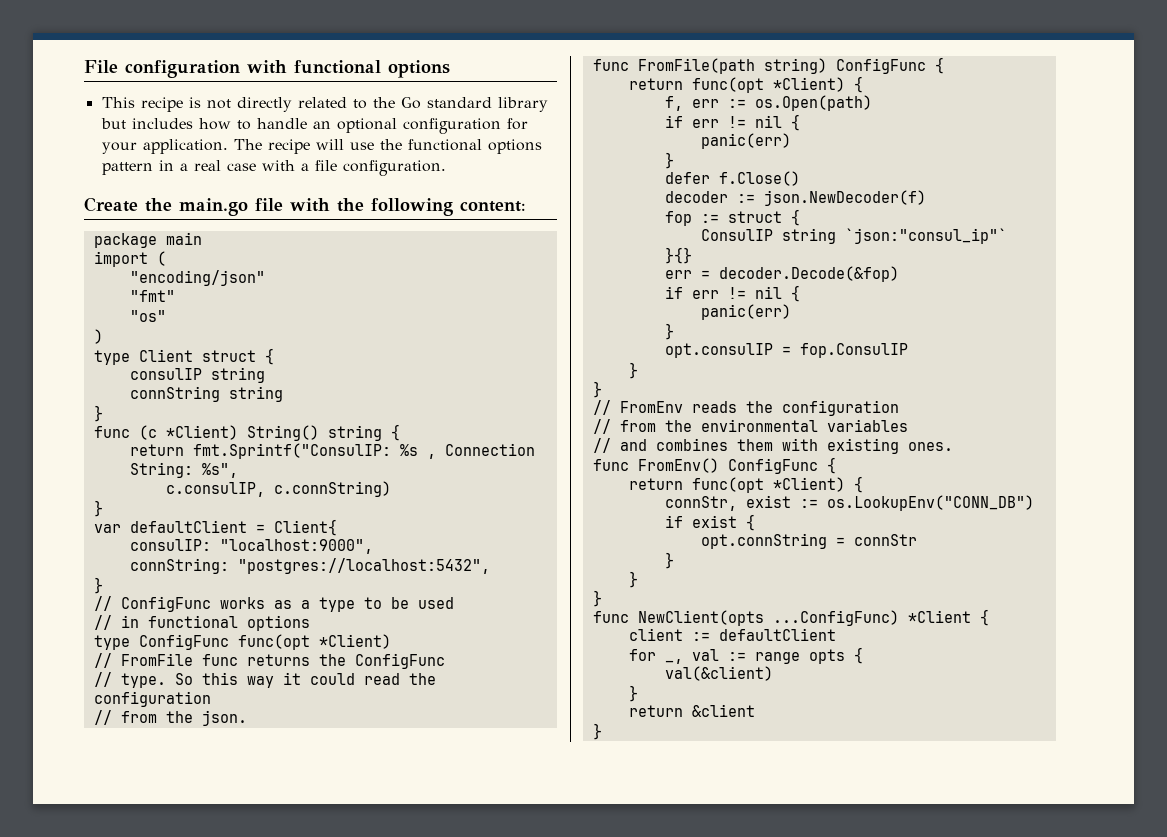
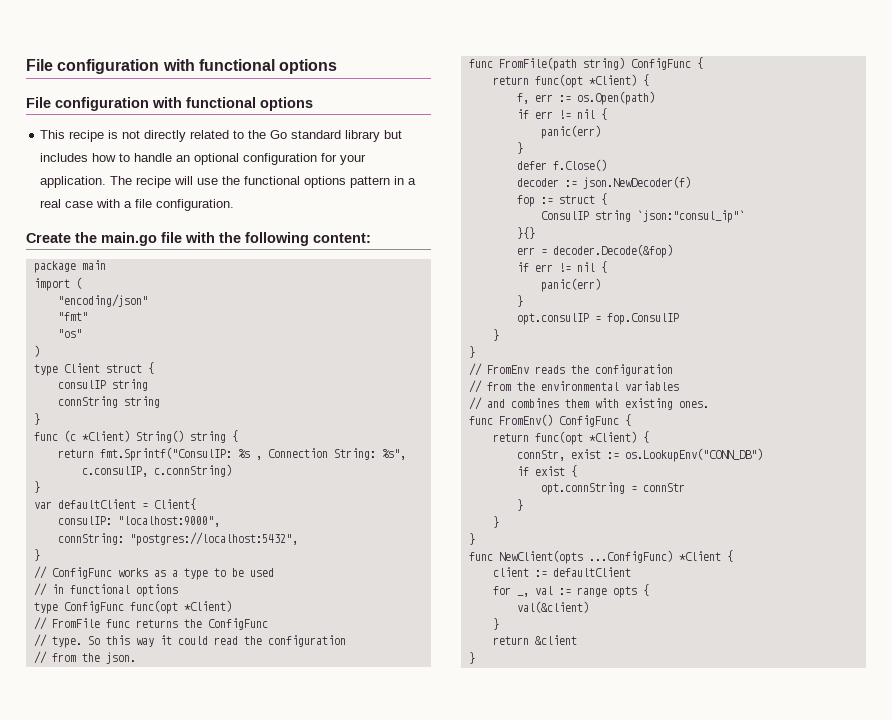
[84,60,450,78] File configuration with functional options -> [26,59,338,74] [26,97,313,111] File configuration with functional options // File configuration with functional options

